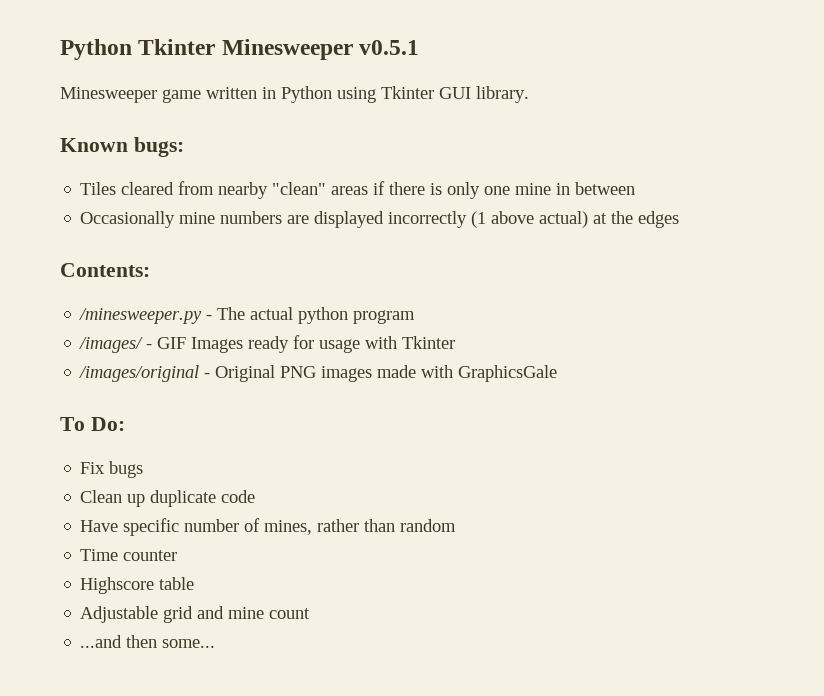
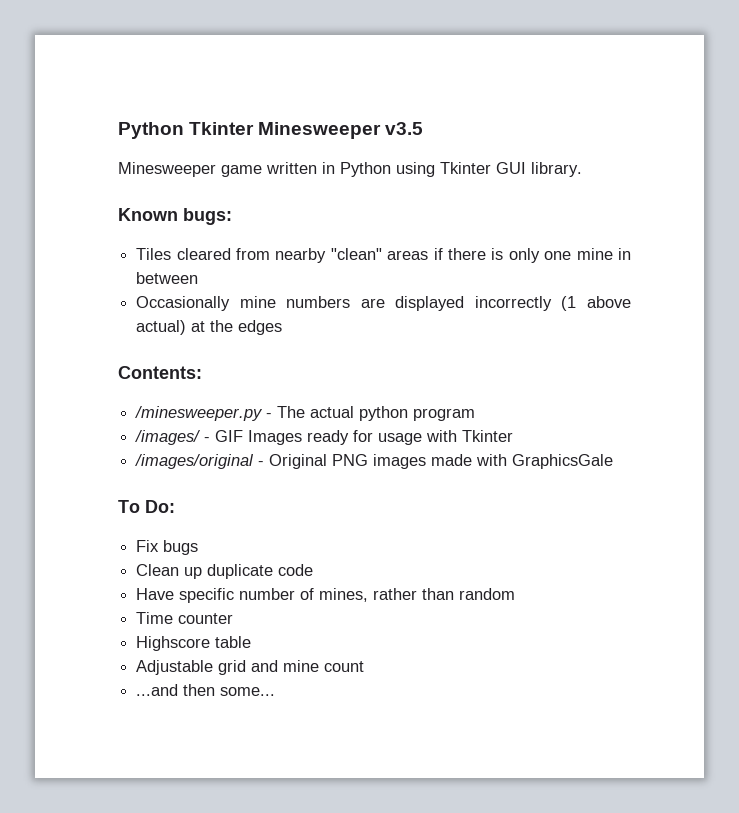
[359,40,420,55] v0.5.1 -> [385,122,424,135] v3.5

